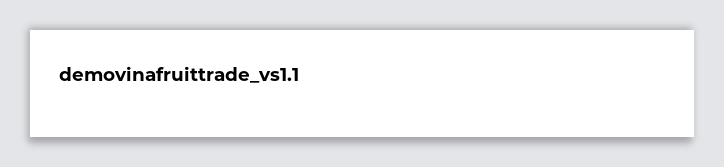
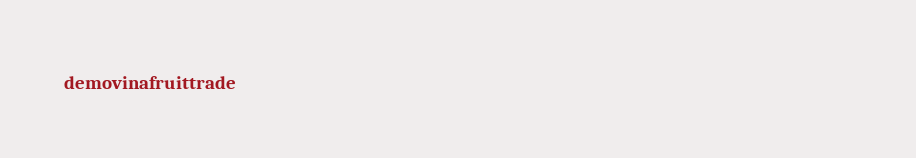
[59,66,299,83] demovinafruittrade_vs1.1 -> [64,76,236,89] demovinafruittrade

